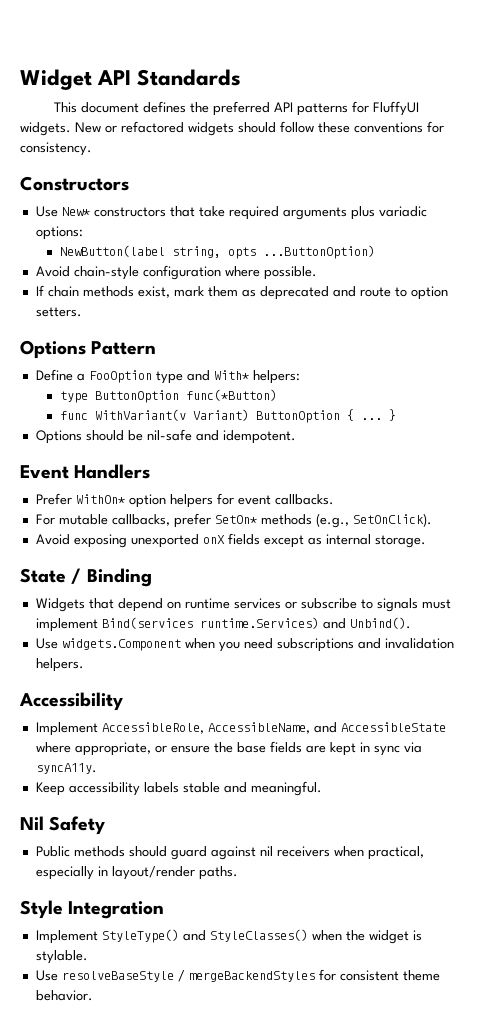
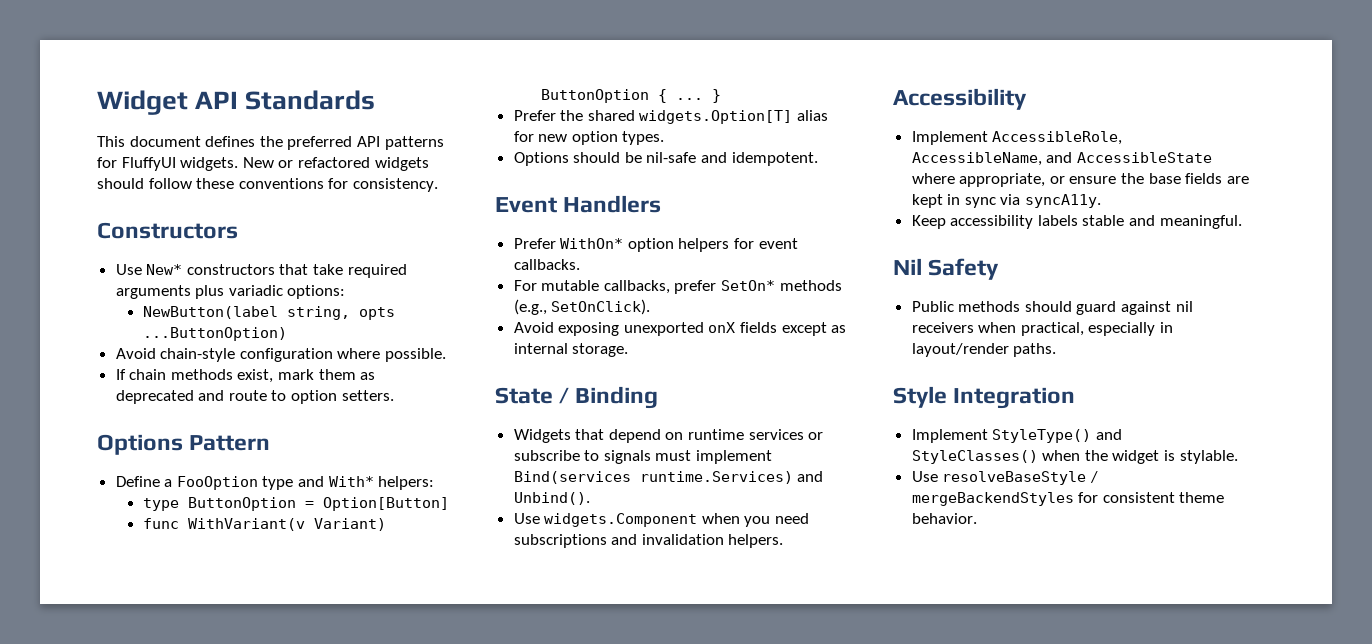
[185,389,277,401] func(*Button) -> [304,497,449,511] = Option[Button]
(396, 415) none -> [513,110,829,124] [513,131,665,145] // Prefer the shared widgets.Option[T] alias for new option types.

